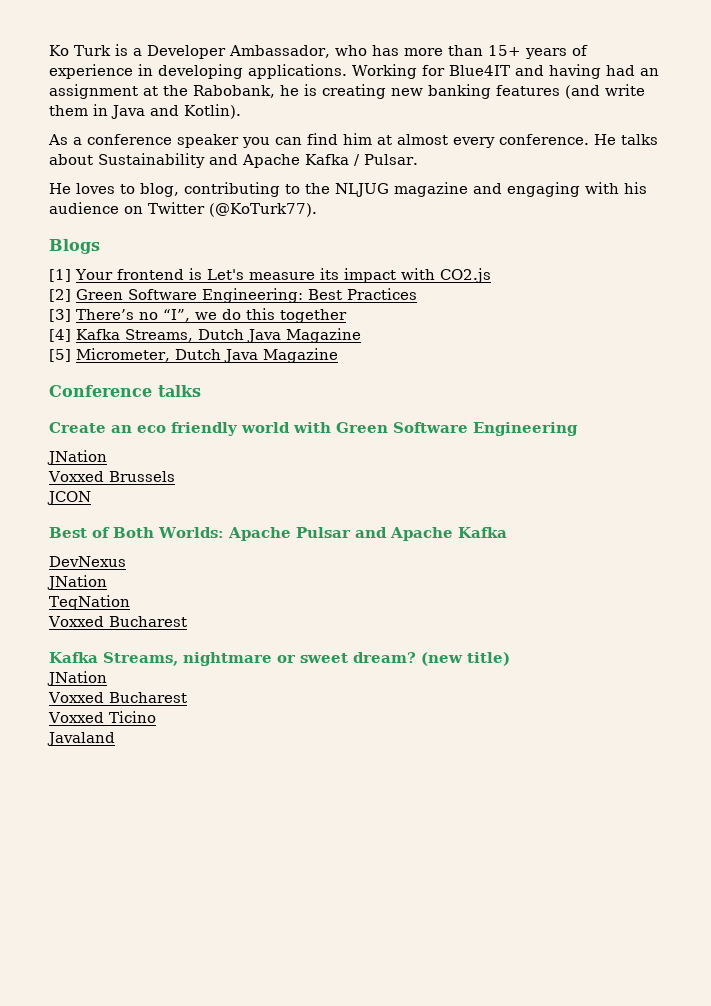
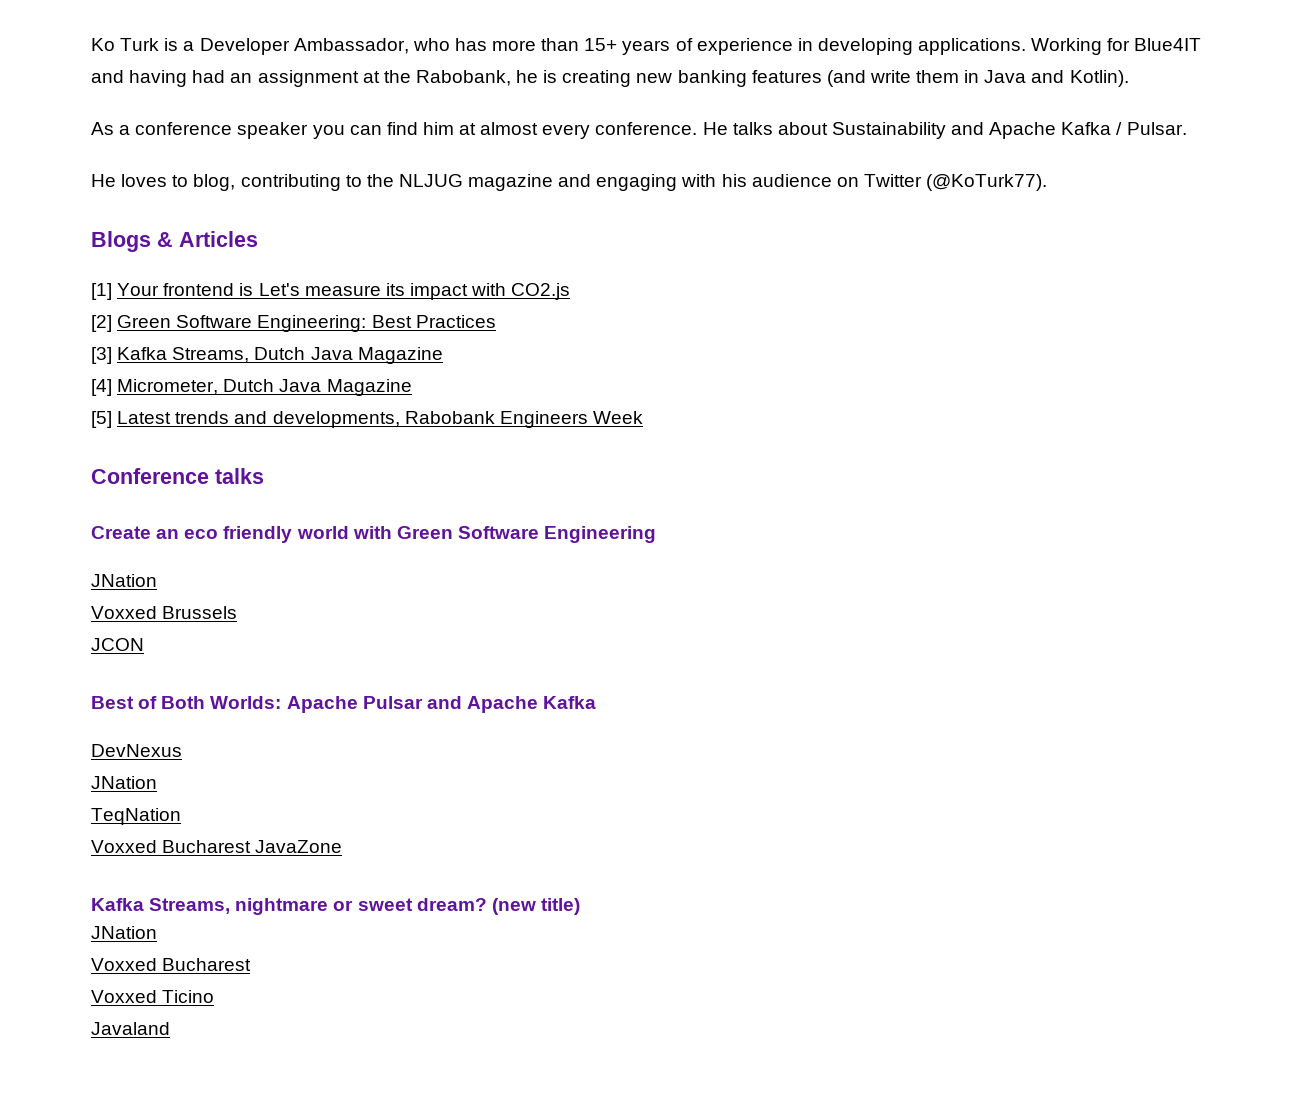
(100, 246) none -> [157,231,258,247] & Articles
[76,308,347,323] [49,329,71,342] There’s no “I”, we do this together // [4] -> (112, 355) none
[49,349,71,362] [5] -> [91,379,112,396] [4]
(338, 355) none -> [91,411,643,428] // [5] Latest trends and developments, Rabobank Engineers Week
(187, 621) none -> [255,840,343,853] JavaZone

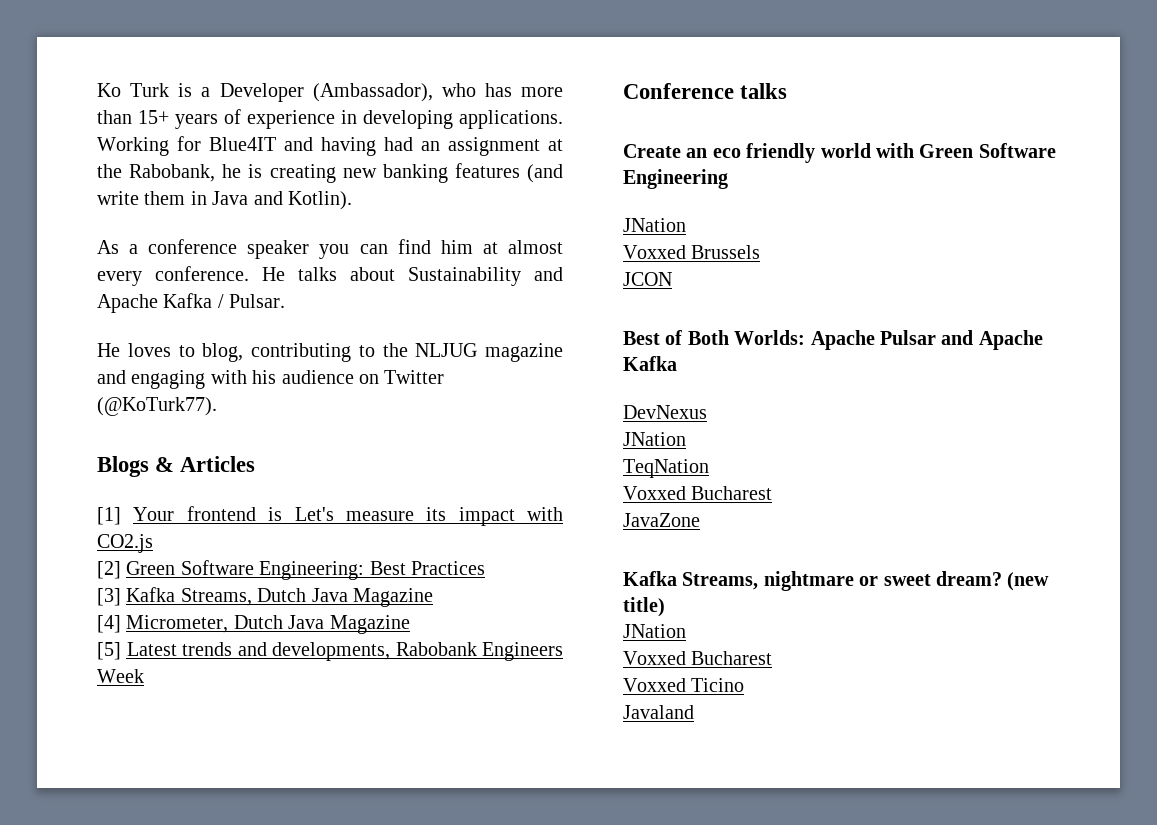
[293,38,409,54] Ambassador, -> [312,83,433,102] (Ambassador),
(252, 846) none -> (773, 493) //

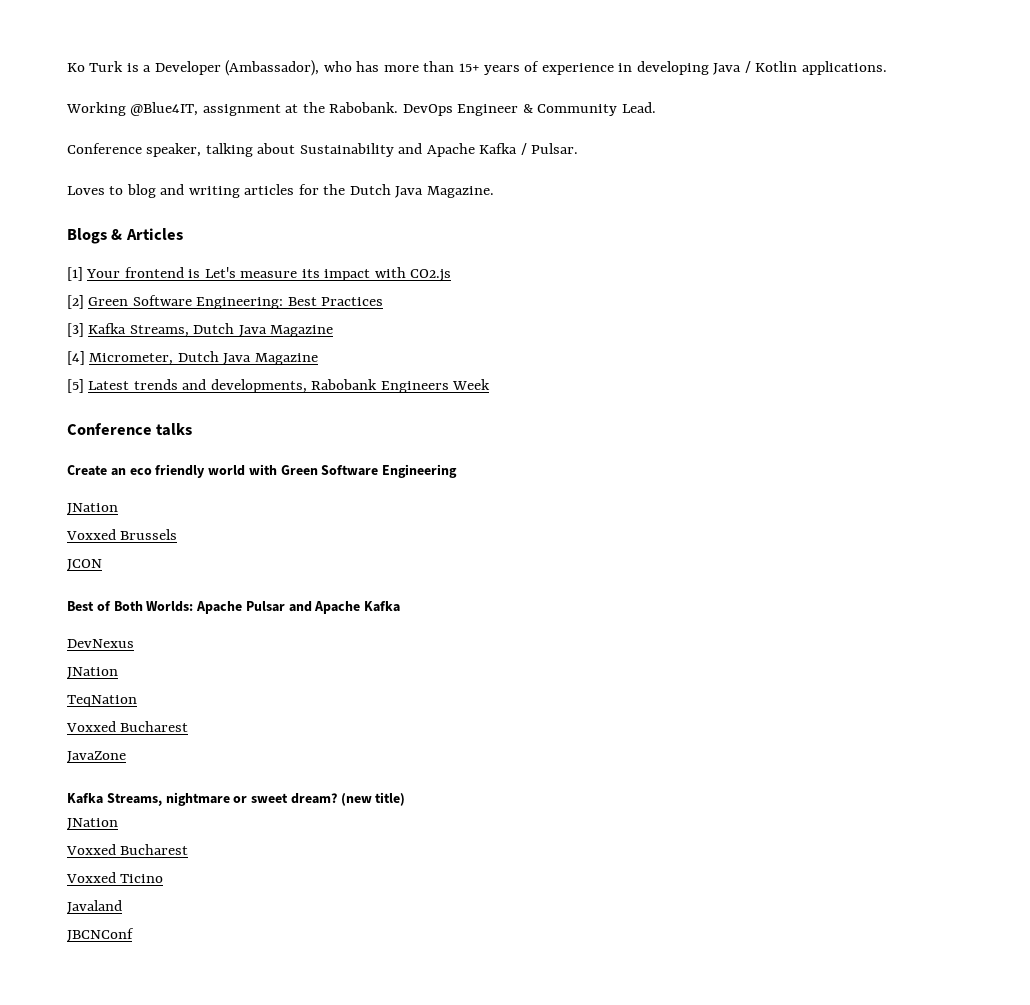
[459,110,563,129] [97,136,563,156] [97,163,563,183] [97,191,352,210] [97,239,563,259] [97,266,337,286] applications. Working for Blue4IT and having had an assignment at the Rabobank, he is creating new banking features (and write them in Java and Kotlin). // As a conference speaker you can find him at almost every conference. He talks -> [713,61,887,75] [66,102,656,116] [67,143,253,157] Java / Kotlin applications. // Working @Blue4IT, assignment at the Rabobank. DevOps Engineer & Community Lead. // Conference speaker, talking
[97,343,563,362] [97,370,445,389] [97,397,217,416] He loves to blog, contributing to the NLJUG magazine and engaging with his audience on Twitter (@KoTurk77). -> [67,184,494,198] Loves to blog and writing articles for the Dutch Java Magazine.
(694, 712) none -> [67,928,134,942] // JBCNConf

